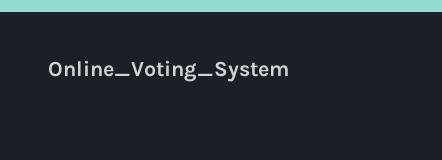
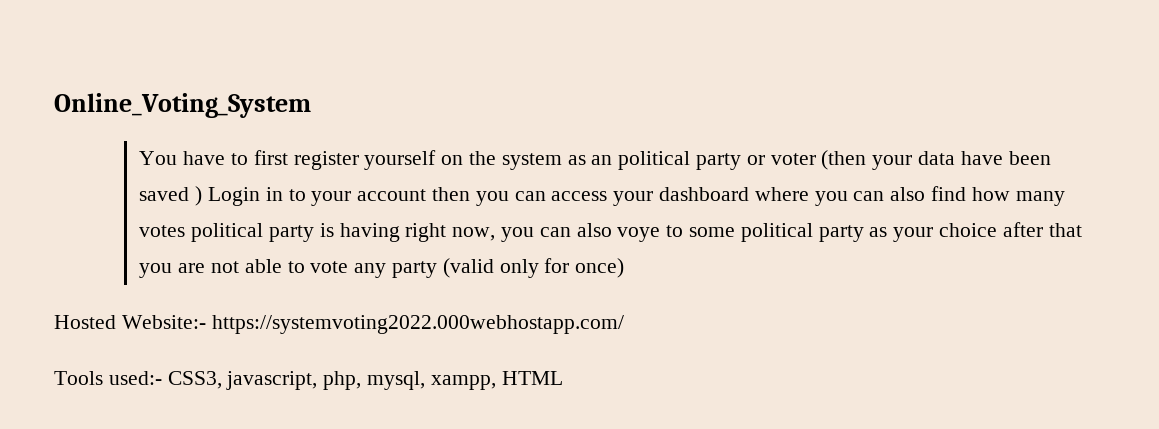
(289, 71) none -> [139,150,1051,170] [139,186,1065,206] [139,222,1082,242] [139,258,625,278] [54,315,624,334] [54,371,563,390] // You have to first register yourself on the system as an political party or voter (then your data have been saved ) Login in to your account then you can access your dashboard where you can also find how many votes political party is having right now, you can also voye to some political party as your choice after that you are not able to vote any party (valid only for once) // Hosted Website:- https://systemvoting2022.000webhostapp.com/ // Tools used:- CSS3, javascript, php, mysql, xampp, HTML

